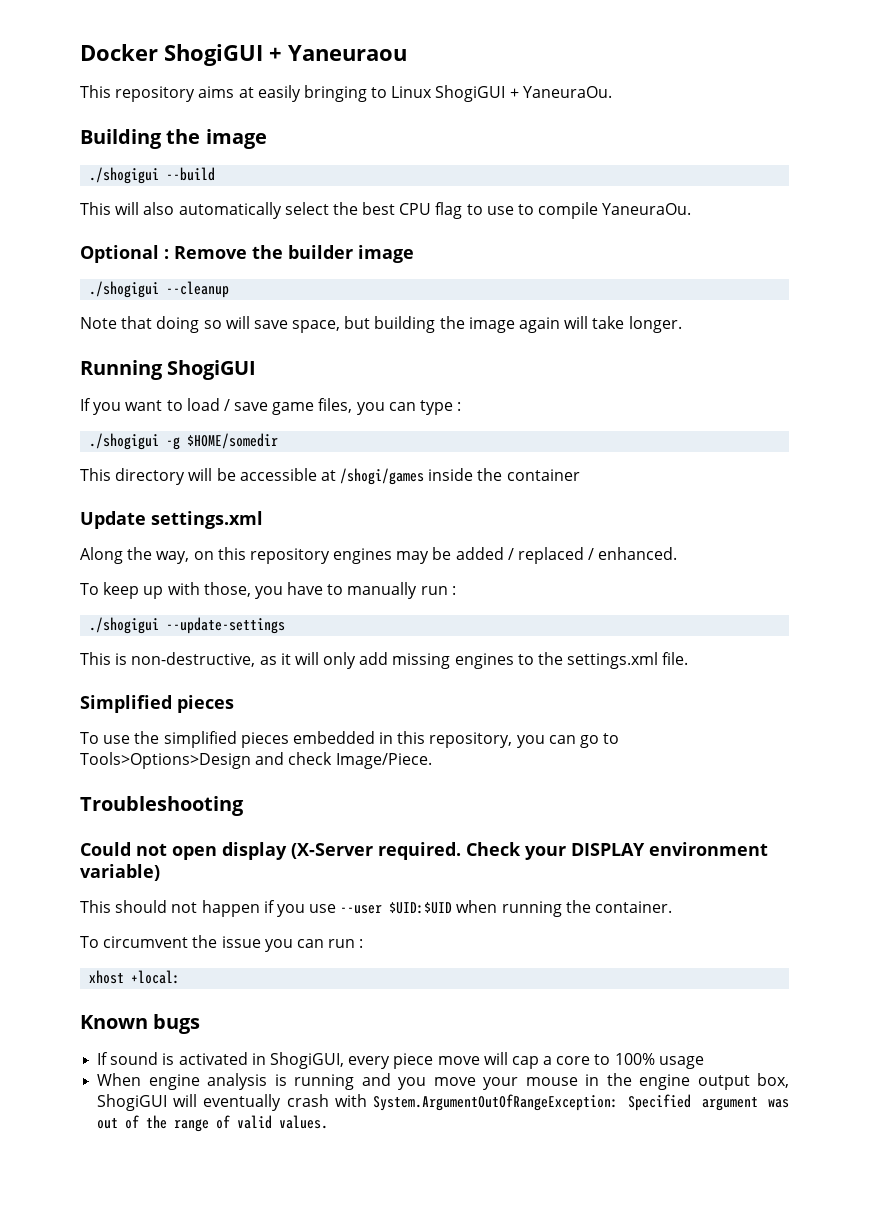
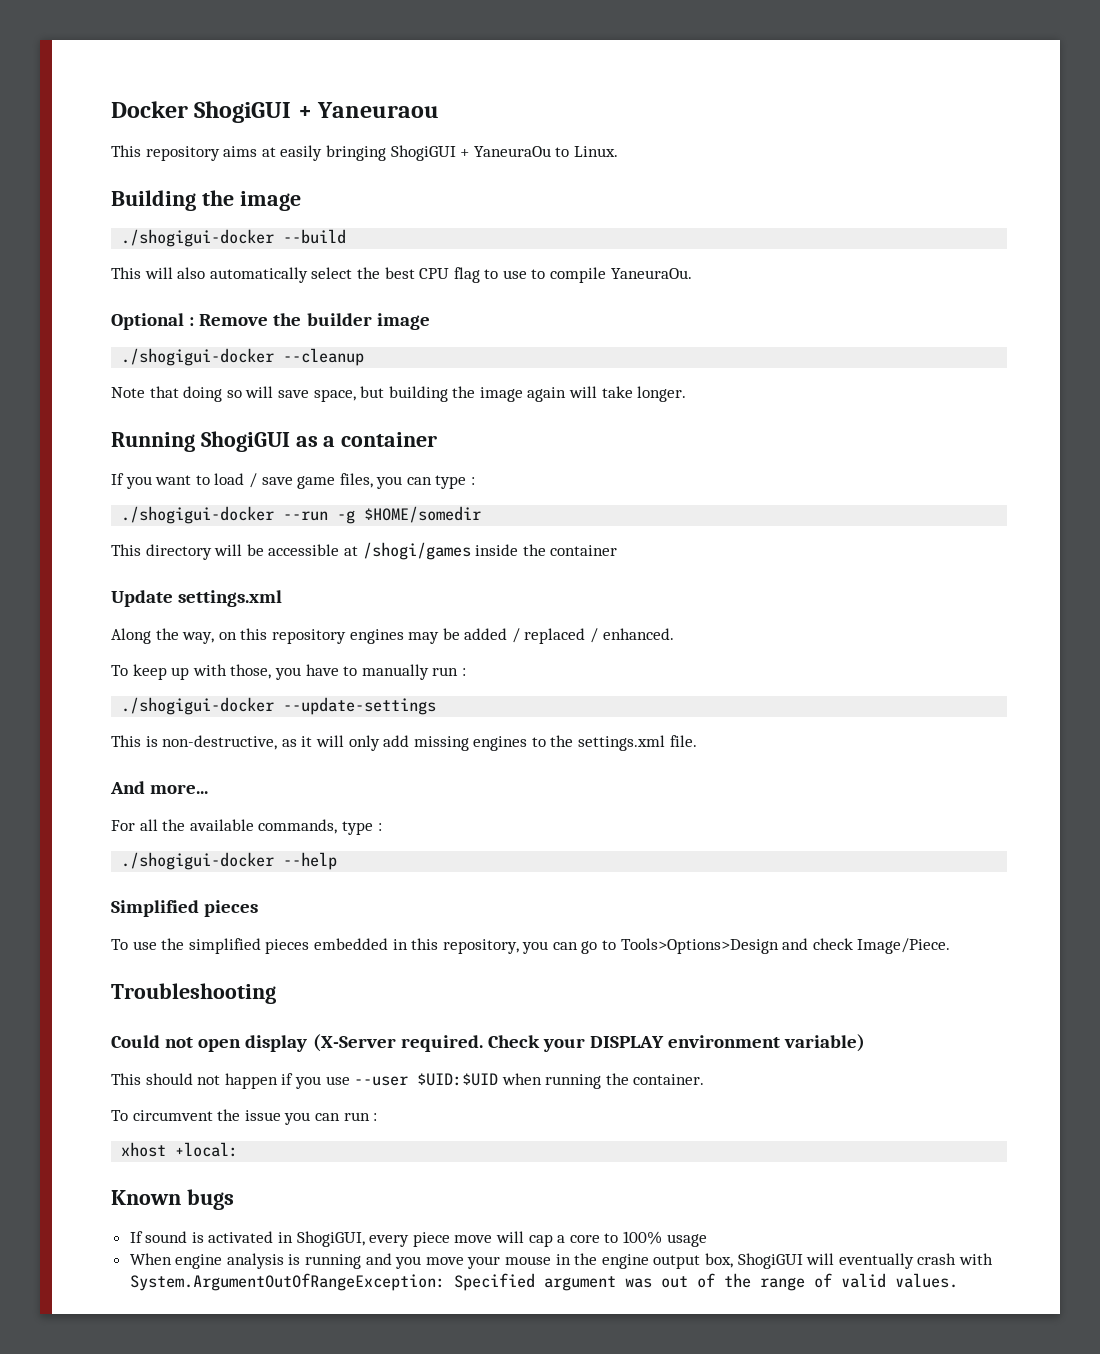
[371,85,612,102] to Linux ShogiGUI + YaneuraOu. -> [390,145,618,161] ShogiGUI + YaneuraOu to Linux.
[89,167,160,184] ./shogigui -> [121,229,275,247] ./shogigui-docker
[89,281,160,298] ./shogigui -> [121,348,275,366] ./shogigui-docker
(257, 370) none -> [295,432,438,447] as a container
[89,433,160,450] ./shogigui -> [121,506,329,524] ./shogigui-docker --run
[89,617,160,634] ./shogigui -> [121,697,275,715] ./shogigui-docker
(689, 658) none -> [110,781,209,794] [111,819,382,835] [121,852,338,870] // And more... // For all the available commands, type : // ./shogigui-docker --help

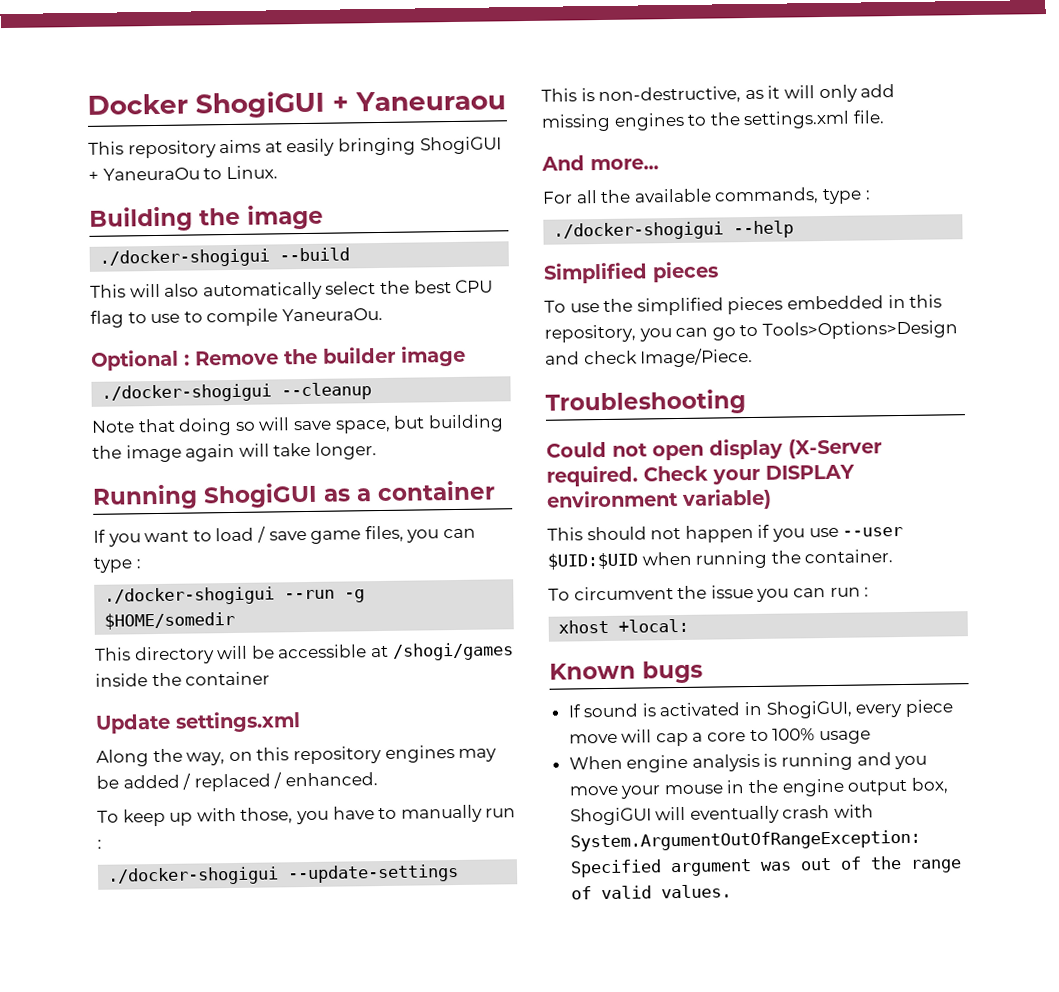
[121,229,275,247] ./shogigui-docker -> [99,248,271,268] ./docker-shogigui
[121,348,275,366] ./shogigui-docker -> [101,383,273,403] ./docker-shogigui
[121,506,275,524] ./shogigui-docker -> [104,586,276,606] ./docker-shogigui
[121,697,275,715] ./shogigui-docker -> [107,866,280,886] ./docker-shogigui
[121,852,275,870] ./shogigui-docker -> [553,221,725,241] ./docker-shogigui

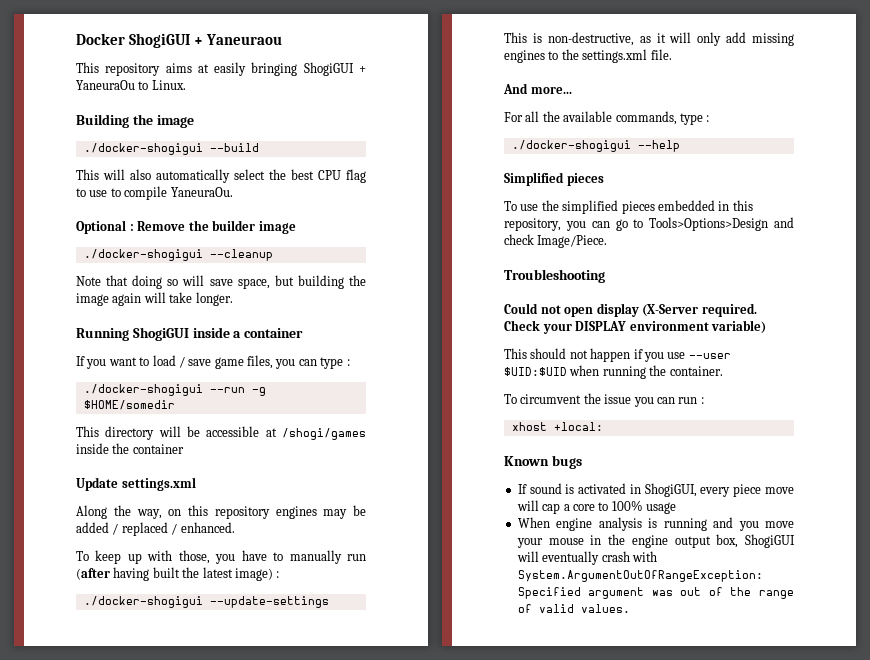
[323,488,351,502] as -> [192,327,230,338] inside
(517, 813) none -> [76,567,273,581] (after having built the latest image)

